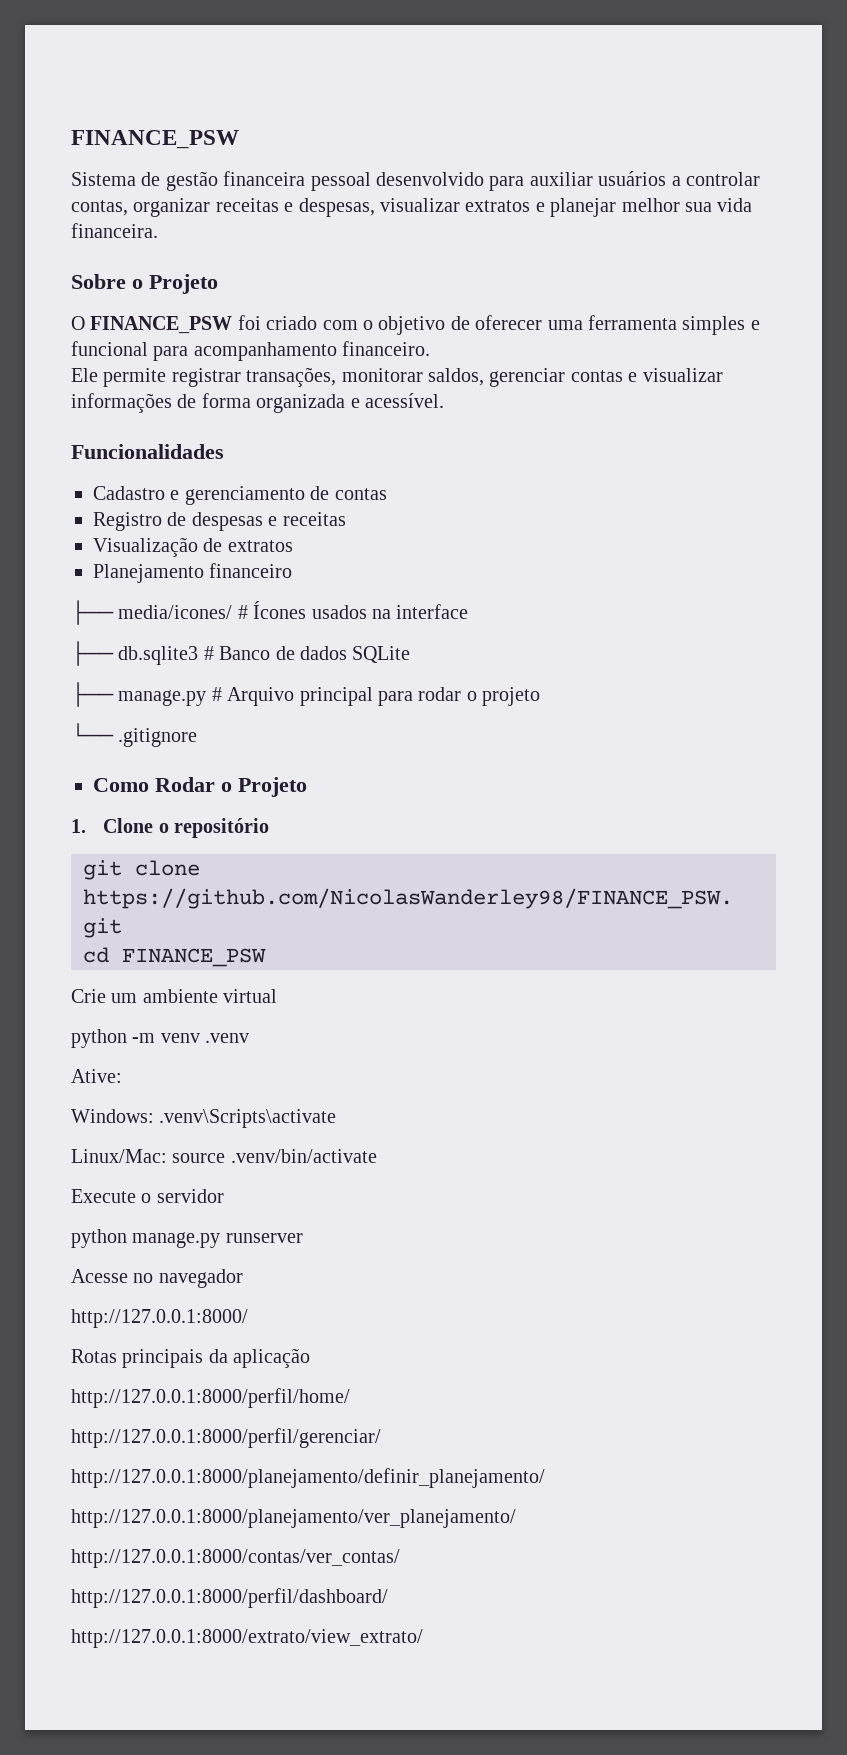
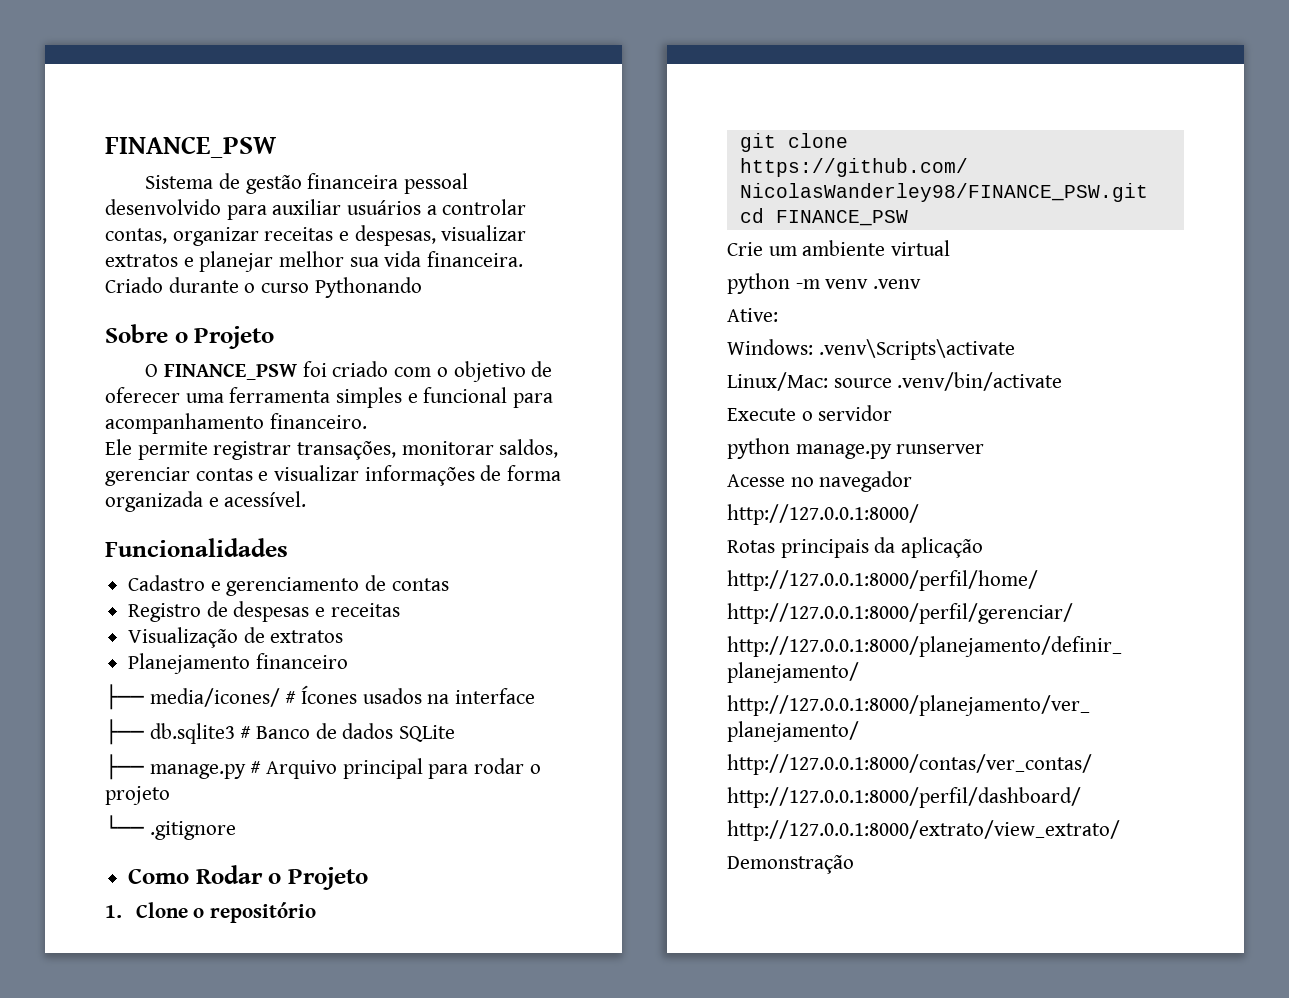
(158, 230) none -> [105,277,422,298] Criado durante o curso Pythonando
(423, 1638) none -> [727,855,854,874] // Demonstração

